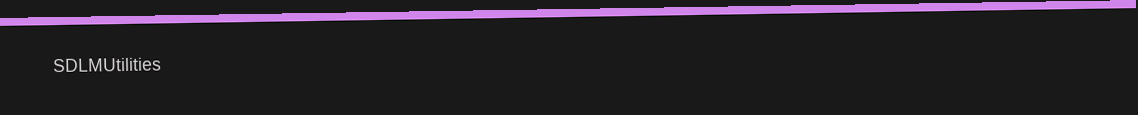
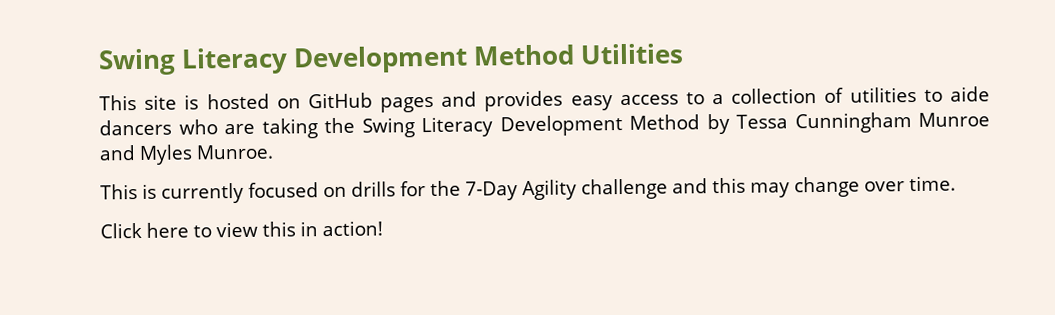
[52,57,162,73] SDLMUtilities -> [98,43,685,76] [99,86,990,113] [99,112,991,139] [99,144,273,165] [100,175,956,204] [100,220,383,239] Swing Literacy Development Method Utilities // This site is hosted on GitHub pages and provides easy access to a collection of utilities to aide dancers who are taking the Swing Literacy Development Method by Tessa Cunningham Munroe and Myles Munroe. // This is currently focused on drills for the 7-Day Agility challenge and this may change over time. // Click here to view this in action!

